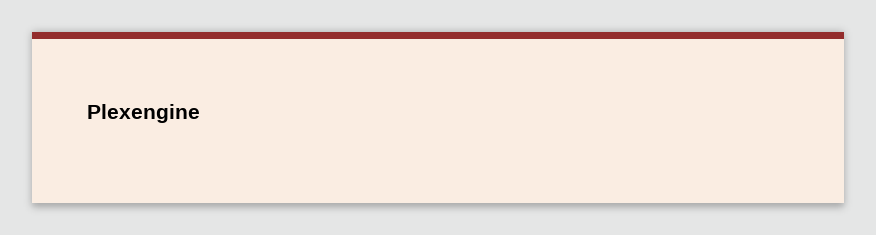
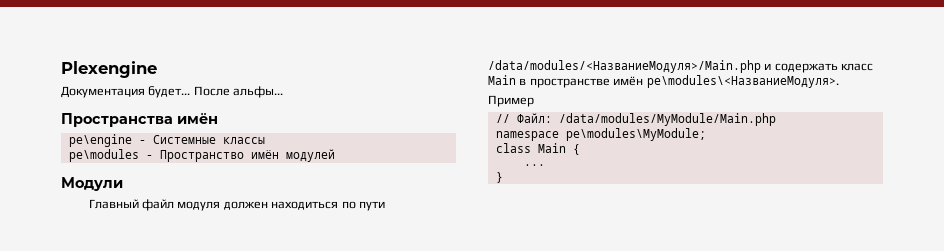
(200, 113) none -> [61,86,284,98] [61,113,218,127] [68,134,265,147] [68,149,335,162] [61,177,123,191] [88,199,385,211] [488,60,874,73] [488,75,839,88] [488,95,534,107] [495,113,776,126] [495,128,706,141] [495,143,580,155] [523,164,545,166] [495,172,503,183] // Документация будет... После альфы... // Пространства имён // pe\engine - Системные классы // pe\modules - Пространство имён модулей // Модули // Главный файл модуля должен находиться по пути /data/modules/<НазваниеМодуля>/Main.php и содержать класс Main в пространстве имён pe\modules\<НазваниеМодуля>. // Пример // // Файл: /data/modules/MyModule/Main.php // namespace pe\modules\MyModule; // class Main { // ... // }

